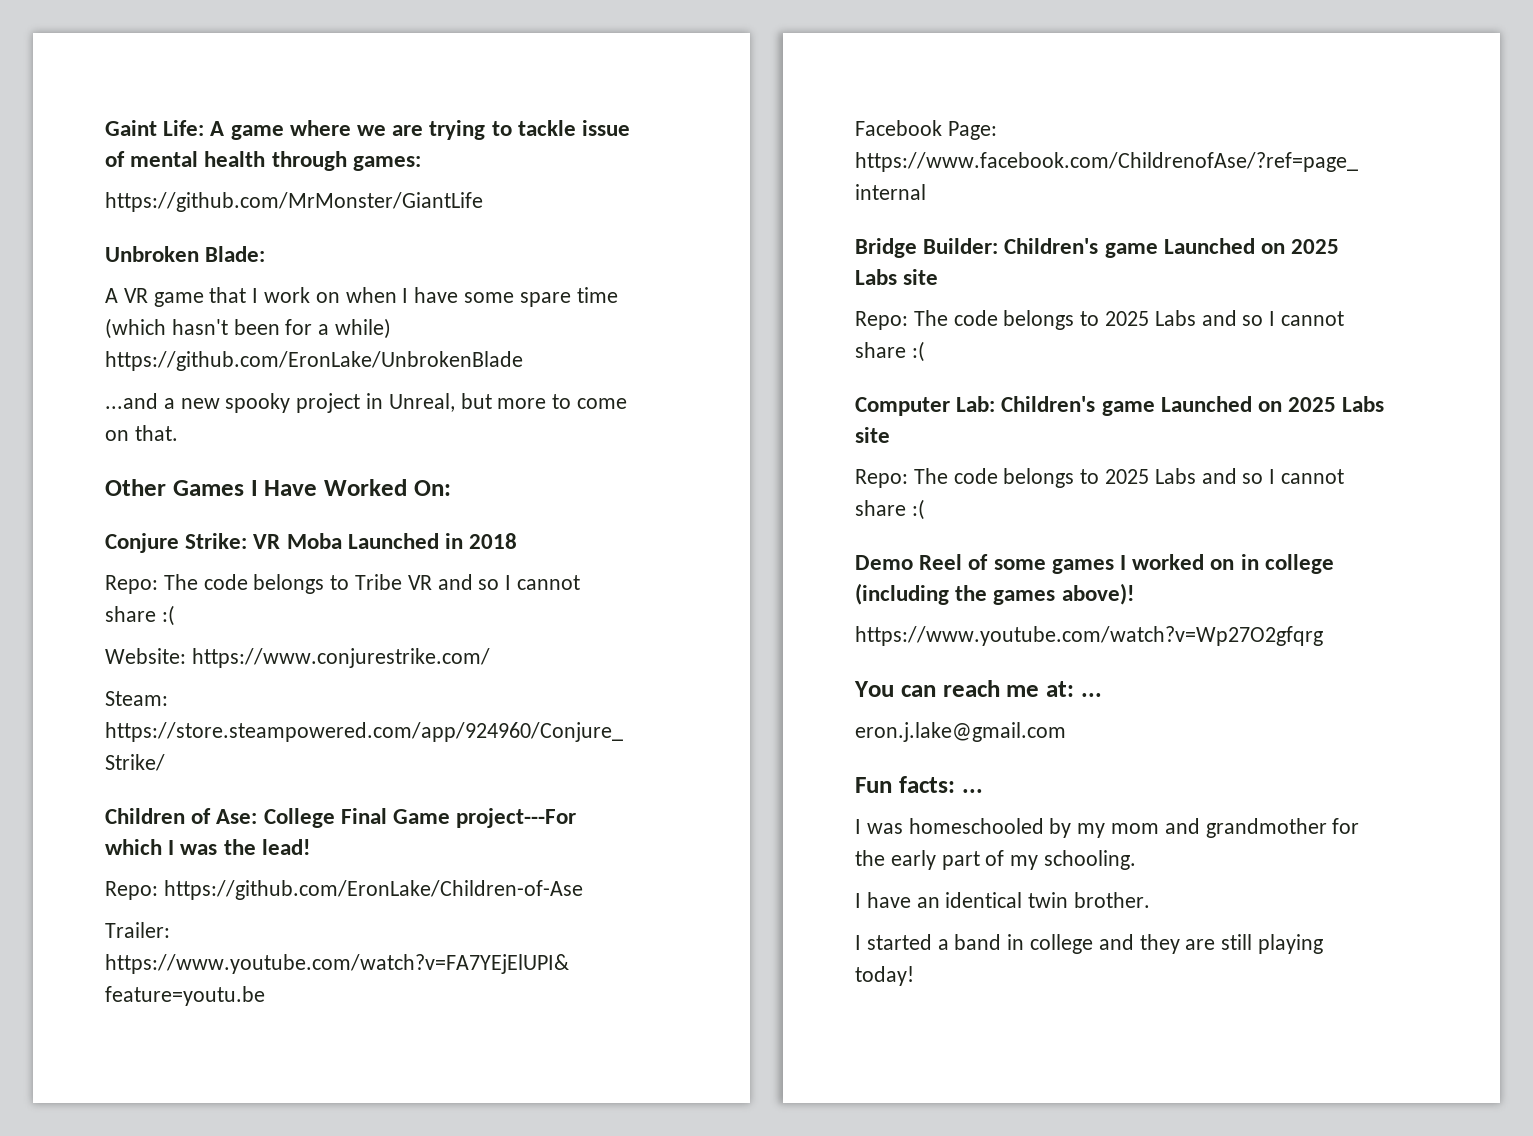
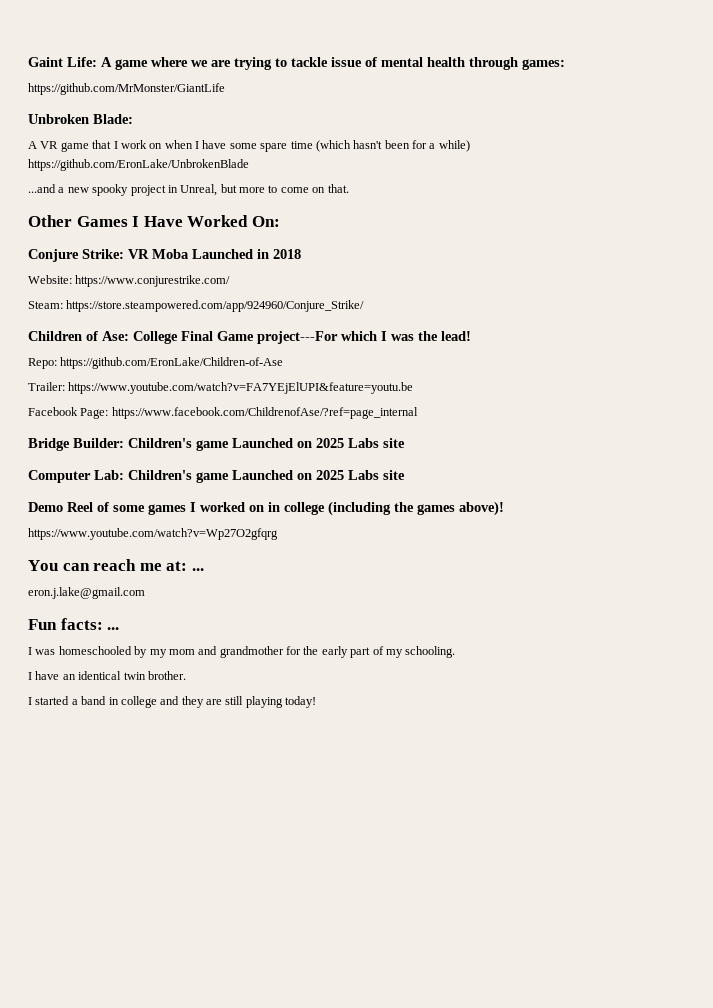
[105,574,581,594] [105,605,175,626] // Repo: The code belongs to Tribe VR and so I cannot share :( -> (301, 254) none
[855,310,1345,330] [855,341,925,362] // Repo: The code belongs to 2025 Labs and so I cannot share :( -> (405, 443) none
[855,468,1345,488] [855,499,925,520] // Repo: The code belongs to 2025 Labs and so I cannot share :( -> (405, 475) none

